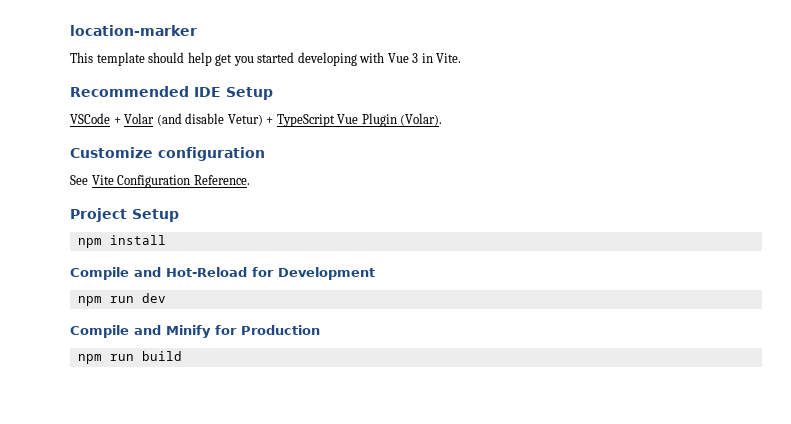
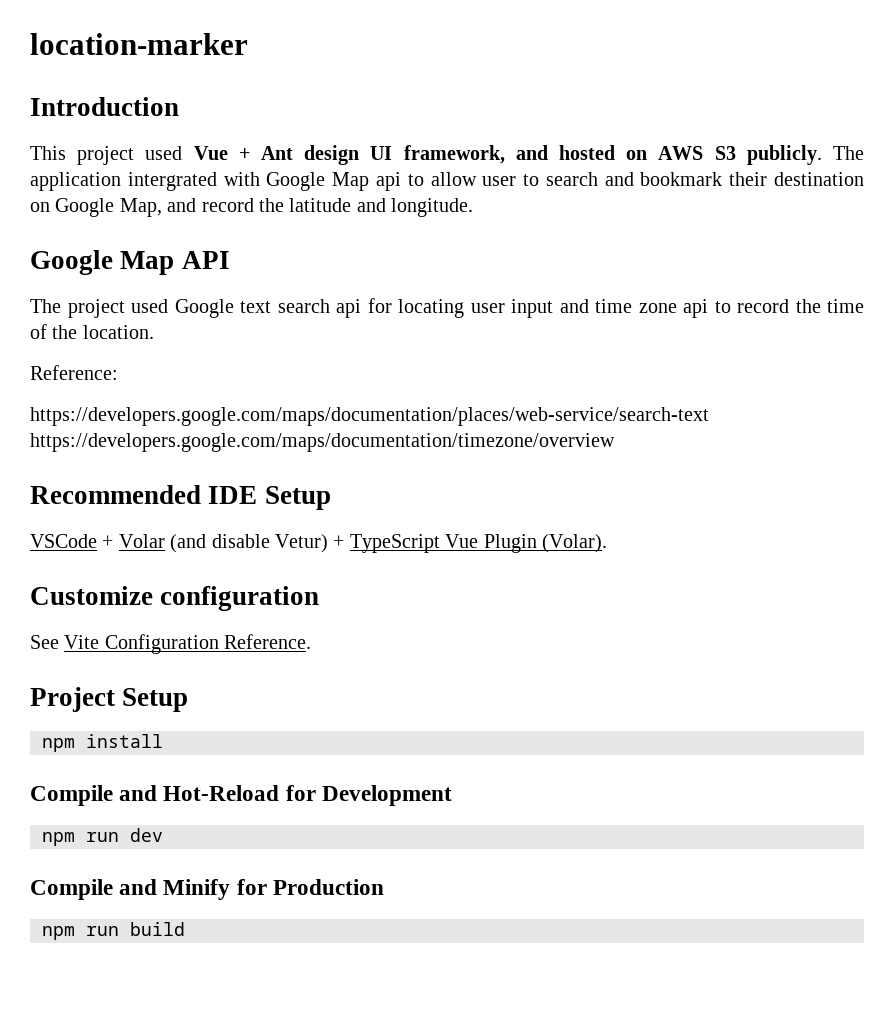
(197, 30) none -> [30,97,179,116] // Introduction
[96,52,462,66] template should help get you started developing with Vue 3 in Vite. -> [77,145,865,165] [30,172,865,191] [30,198,474,217] [30,250,230,275] [30,298,864,318] [30,324,154,339] [30,365,118,380] [30,407,709,426] [30,433,615,452] project used Vue + Ant design UI framework, and hosted on AWS S3 publicly. The application intergrated with Google Map api to allow user to search and bookmark their destination on Google Map, and record the latitude and longitude. // Google Map API // The project used Google text search api for locating user input and time zone api to record the time of the location. // Reference: // https://developers.google.com/maps/documentation/places/web-service/search-text https://developers.google.com/maps/documentation/timezone/overview

